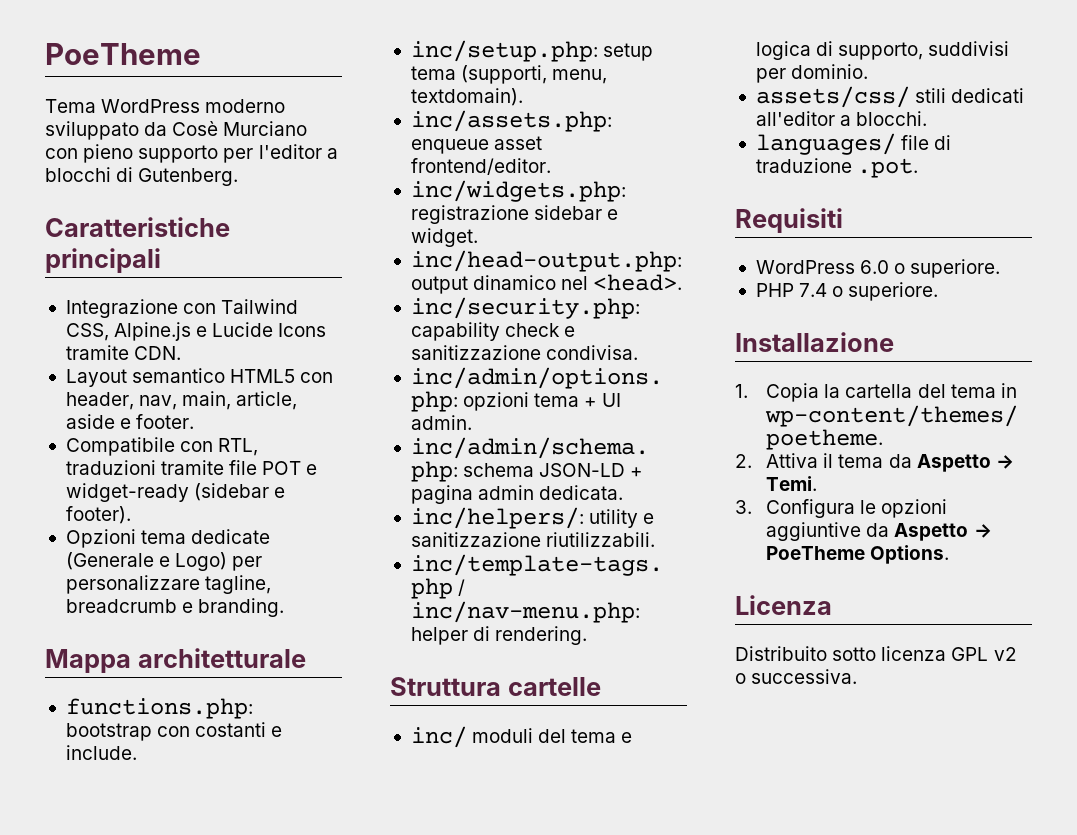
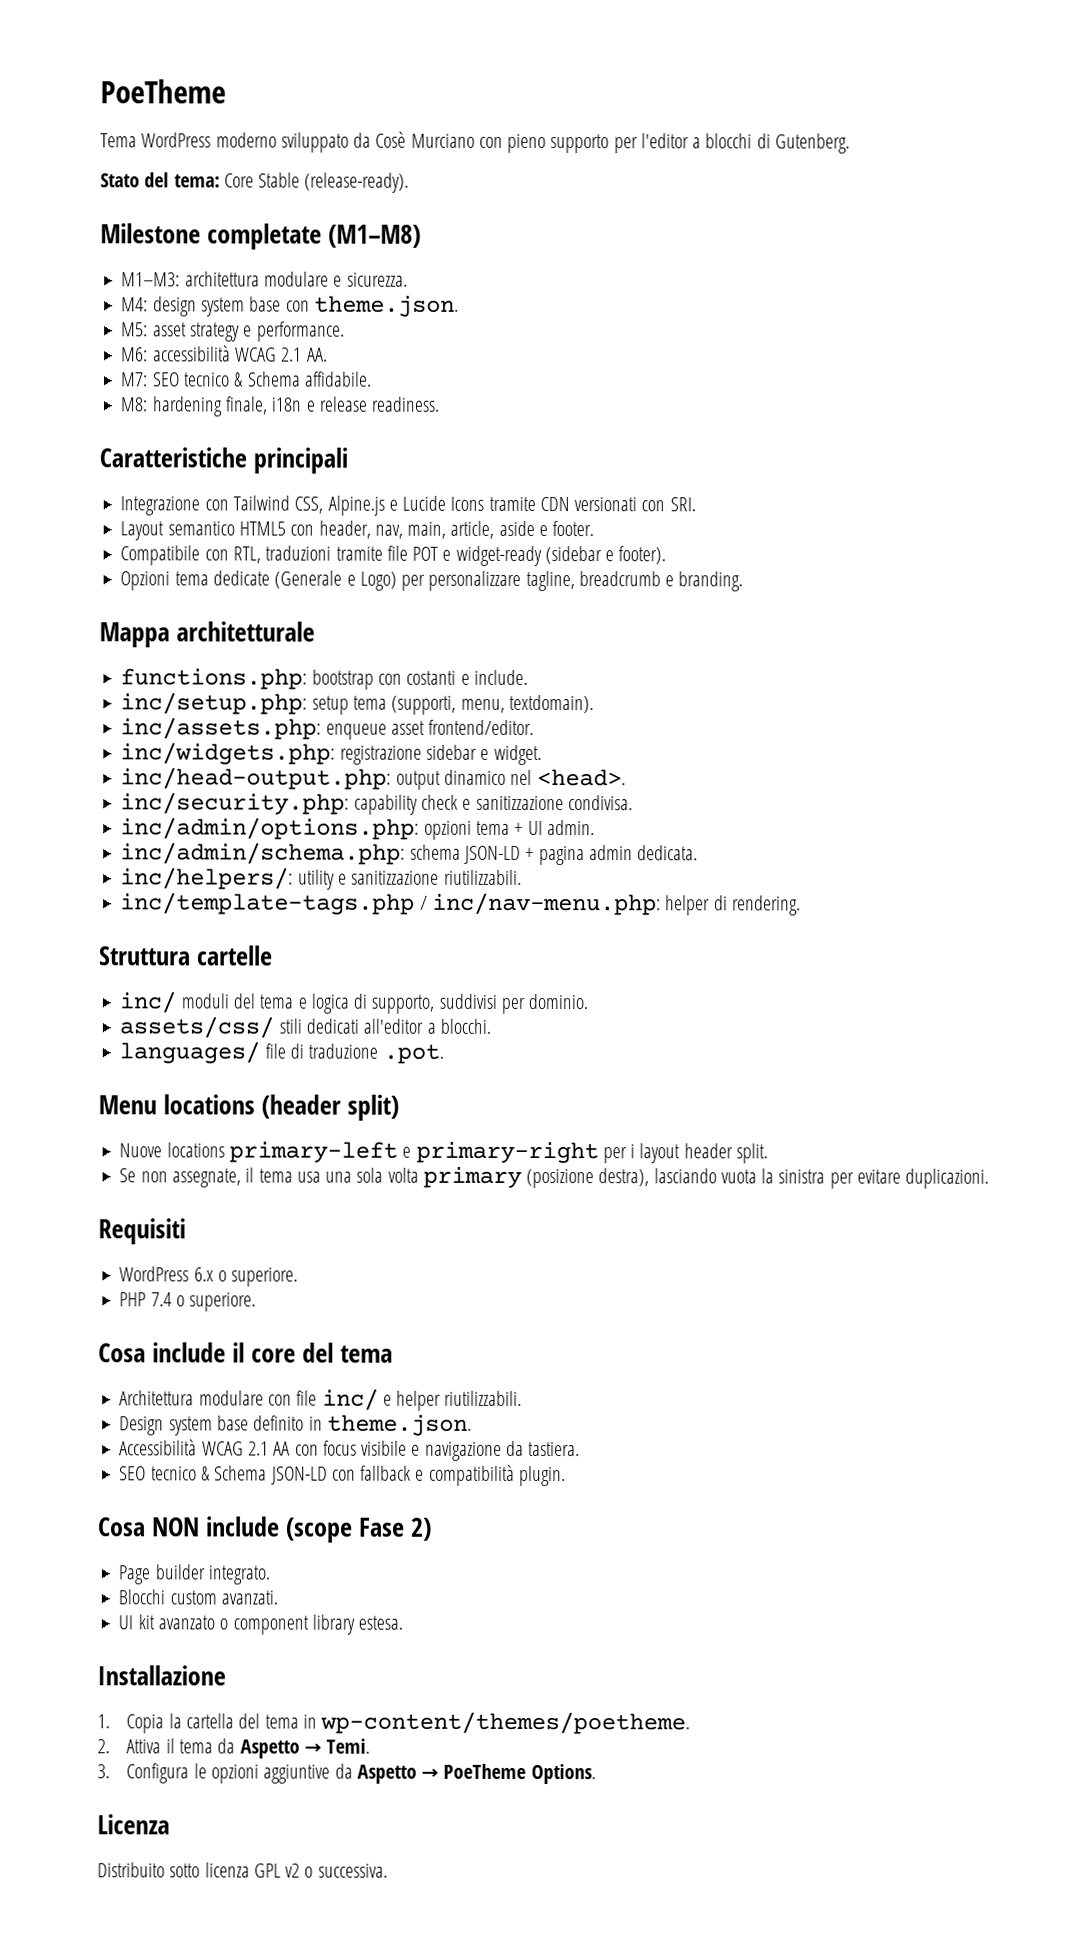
(239, 177) none -> [100,172,410,193] [100,223,422,250] [121,271,408,287] [121,295,459,317] [121,321,345,342] [121,345,328,362] [121,371,372,387] [120,396,441,417] // Stato del tema: Core Stable (release-ready). // Milestone completate (M1–M8) // M1–M3: architettura modulare e sicurezza. // M4: design system base con theme.json. // M5: asset strategy e performance. // M6: accessibilità WCAG 2.1 AA. // M7: SEO tecnico & Schema affidabile. // M8: hardening finale, i18n e release readiness.
[134,346,182,360] CDN. -> [539,497,696,512] CDN versionati con SRI.
(919, 168) none -> [98,1094,400,1121] [119,1141,768,1164] [119,1166,990,1189] // Menu locations (header split) // Nuove locations primary-left e primary-right per i layout header split. // Se non assegnate, il tema usa una sola volta primary (posizione destra), lasciando vuota la sinistra per evitare duplicazioni.
[860,260,890,274] 6.0 -> [193,1267,214,1282] 6.x
(939, 291) none -> [98,1342,394,1363] [119,1388,523,1411] [119,1414,472,1436] [119,1439,581,1461] [119,1464,566,1487] [98,1516,433,1543] [118,1564,270,1585] [118,1589,278,1605] [118,1614,404,1635] // Cosa include il core del tema // Architettura modulare con file inc/ e helper riutilizzabili. // Design system base definito in theme.json. // Accessibilità WCAG 2.1 AA con focus visibile e navigazione da tastiera. // SEO tecnico & Schema JSON-LD con fallback e compatibilità plugin. // Cosa NON include (scope Fase 2) // Page builder integrato. // Blocchi custom avanzati. // UI kit avanzato o component library estesa.

